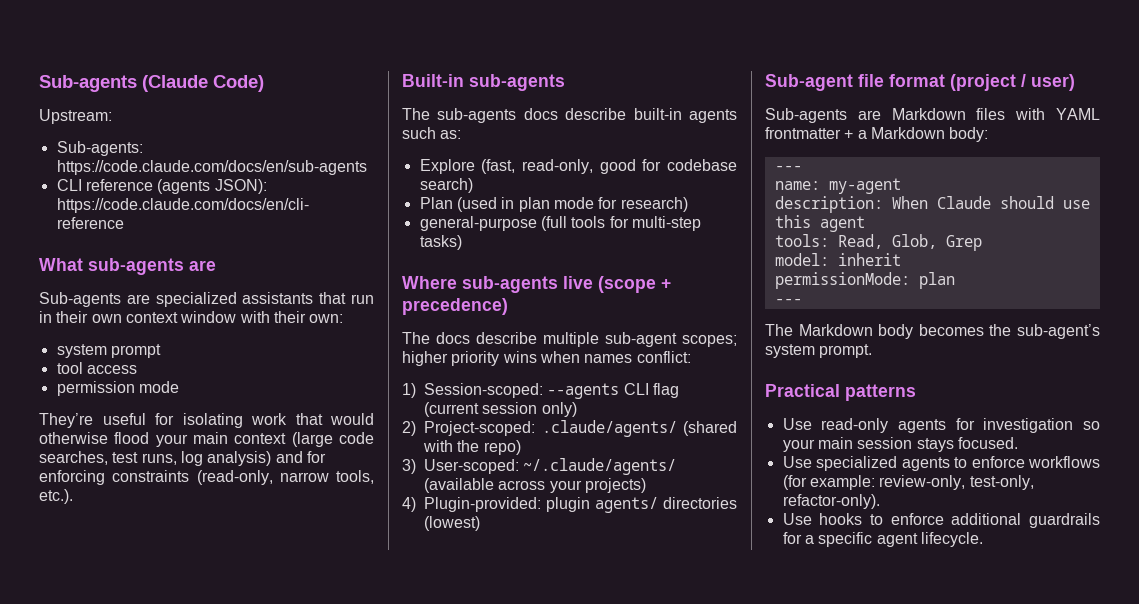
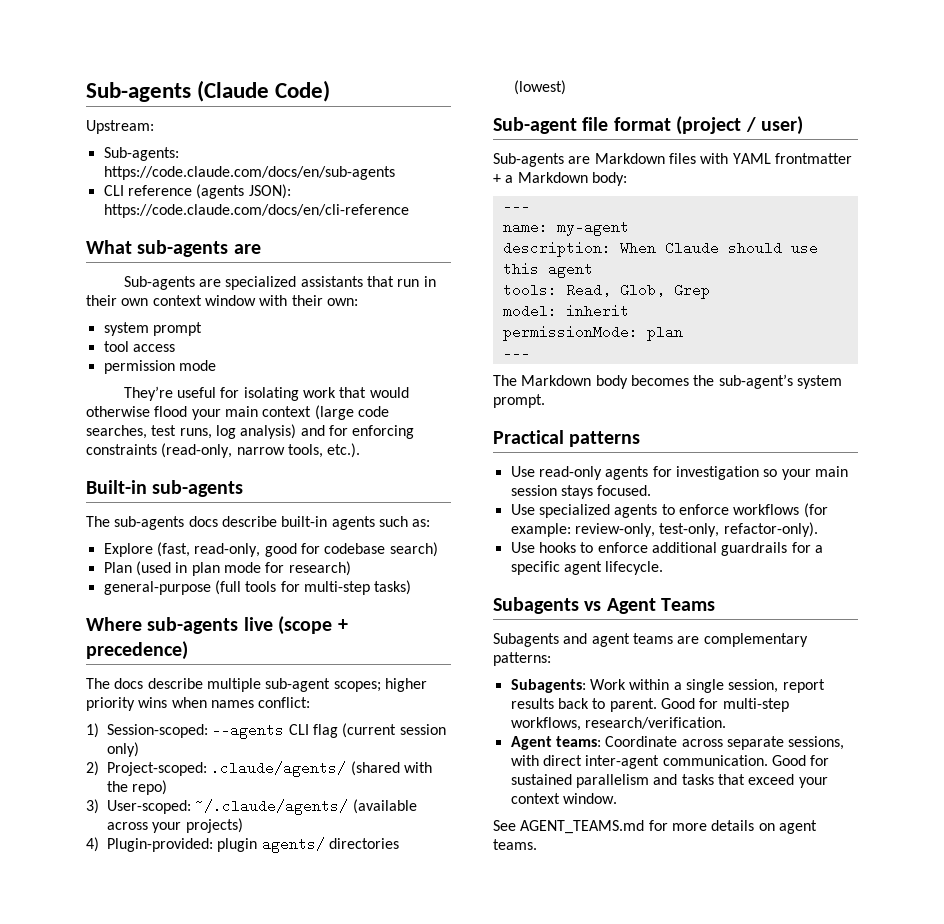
(983, 539) none -> [493,597,716,614] [493,633,808,647] [493,652,551,666] [510,679,825,693] [510,698,789,712] [510,717,726,731] [510,736,845,750] [510,755,830,769] [510,774,828,788] [510,793,617,804] [493,820,817,834] [493,839,537,850] // Subagents vs Agent Teams // Subagents and agent teams are complementary patterns: // Subagents: Work within a single session, report results back to parent. Good for multi-step workflows, research/verification. // Agent teams: Coordinate across separate sessions, with direct inter-agent communication. Good for sustained parallelism and tasks that exceed your context window. // See AGENT_TEAMS.md for more details on agent teams.

